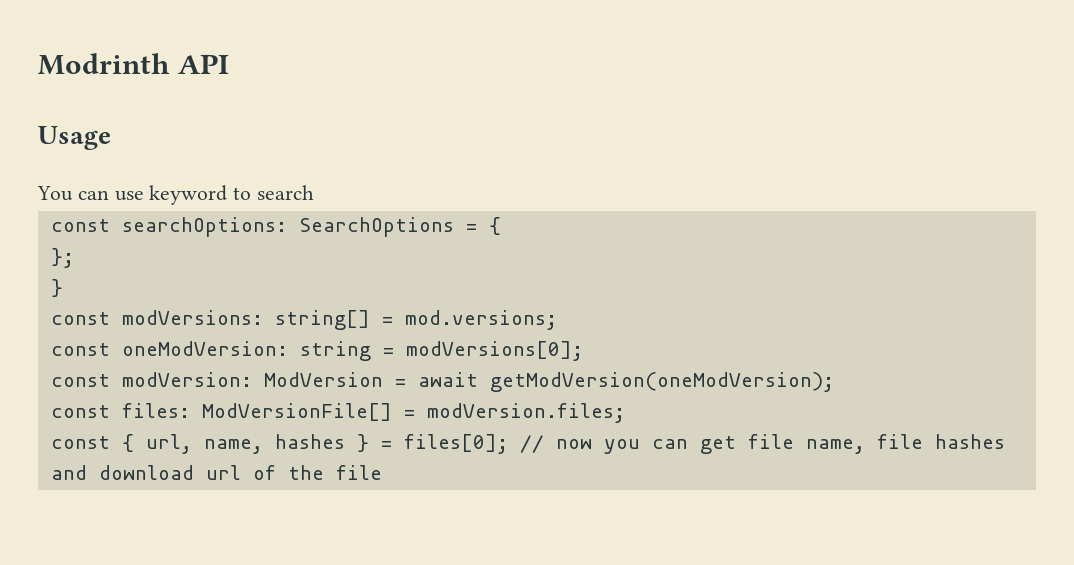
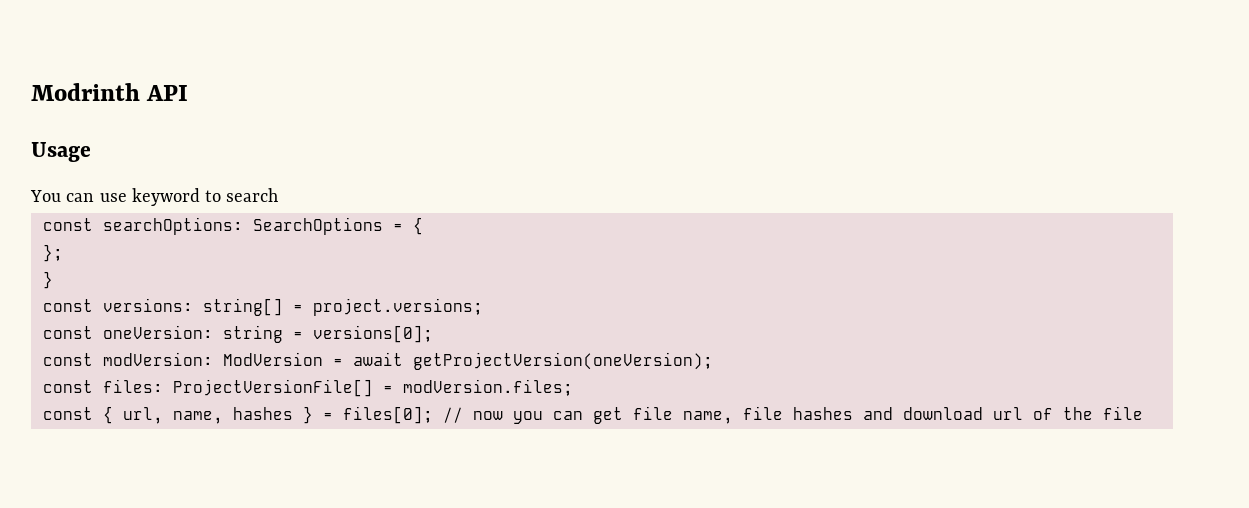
[121,310,263,325] modVersions: -> [102,298,193,312] versions:
[404,310,557,330] [50,341,288,356] mod.versions; // const oneModVersion: -> [312,298,483,316] [42,325,213,339] project.versions; // const oneVersion:
[405,341,583,361] modVersions[0]; -> [312,325,433,343] versions[0];
[489,372,834,392] getModVersion(oneModVersion); -> [412,352,713,370] getProjectVersion(oneVersion);
[201,403,392,421] ModVersionFile[] -> [172,379,373,397] ProjectVersionFile[]

